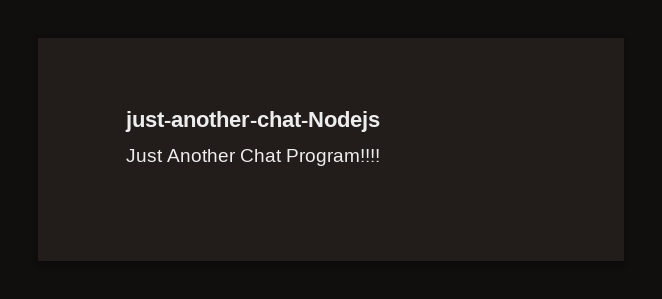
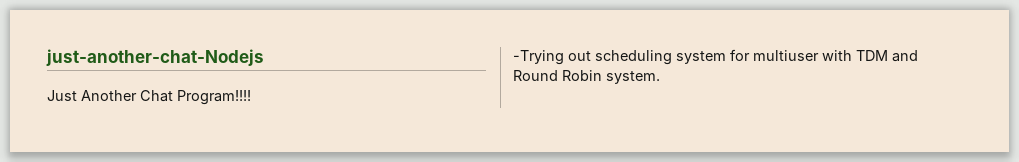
(381, 157) none -> [513,49,918,65] [513,70,660,84] // -Trying out scheduling system for multiuser with TDM and Round Robin system.

